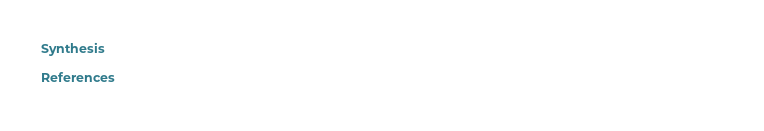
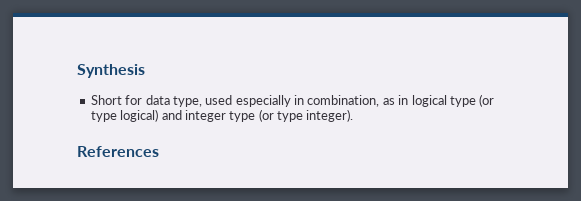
(105, 49) none -> [90,94,495,107] [90,109,354,122] // Short for data type, used especially in combination, as in logical type (or type logical) and integer type (or type integer).

